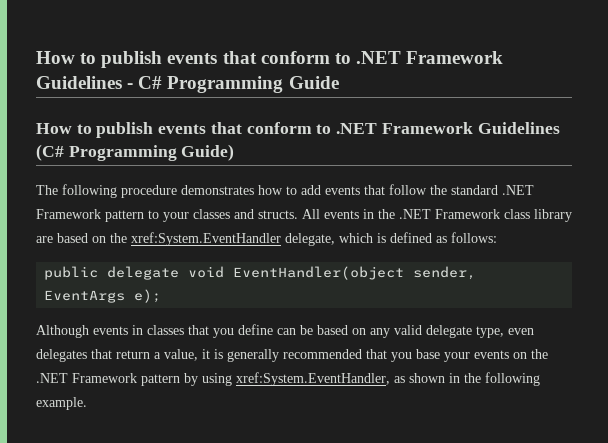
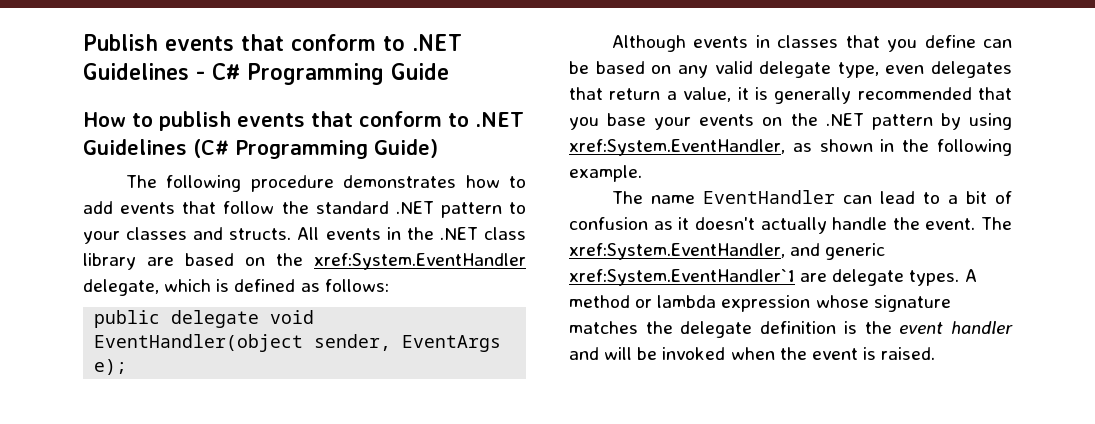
[36,51,504,68] How to publish events that conform to .NET Framework -> [83,34,462,51] Publish events that conform to .NET
[381,122,473,134] Framework -> (524, 119) none
[36,209,101,219] Framework -> (434, 207) none
[435,209,500,219] Framework -> (478, 233) none
[72,373,137,383] Framework -> (864, 119) none
(87, 403) none -> [611,190,1012,204] [569,217,1012,234] [569,243,886,260] [569,269,977,286] [569,295,951,312] [569,321,1013,338] [569,347,936,360] // The name EventHandler can lead to a bit of confusion as it doesn't actually handle the event. The xref:System.EventHandler, and generic xref:System.EventHandler`1 are delegate types. A method or lambda expression whose signature matches the delegate definition is the event handler and will be invoked when the event is raised.

